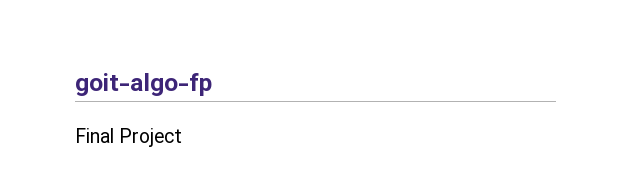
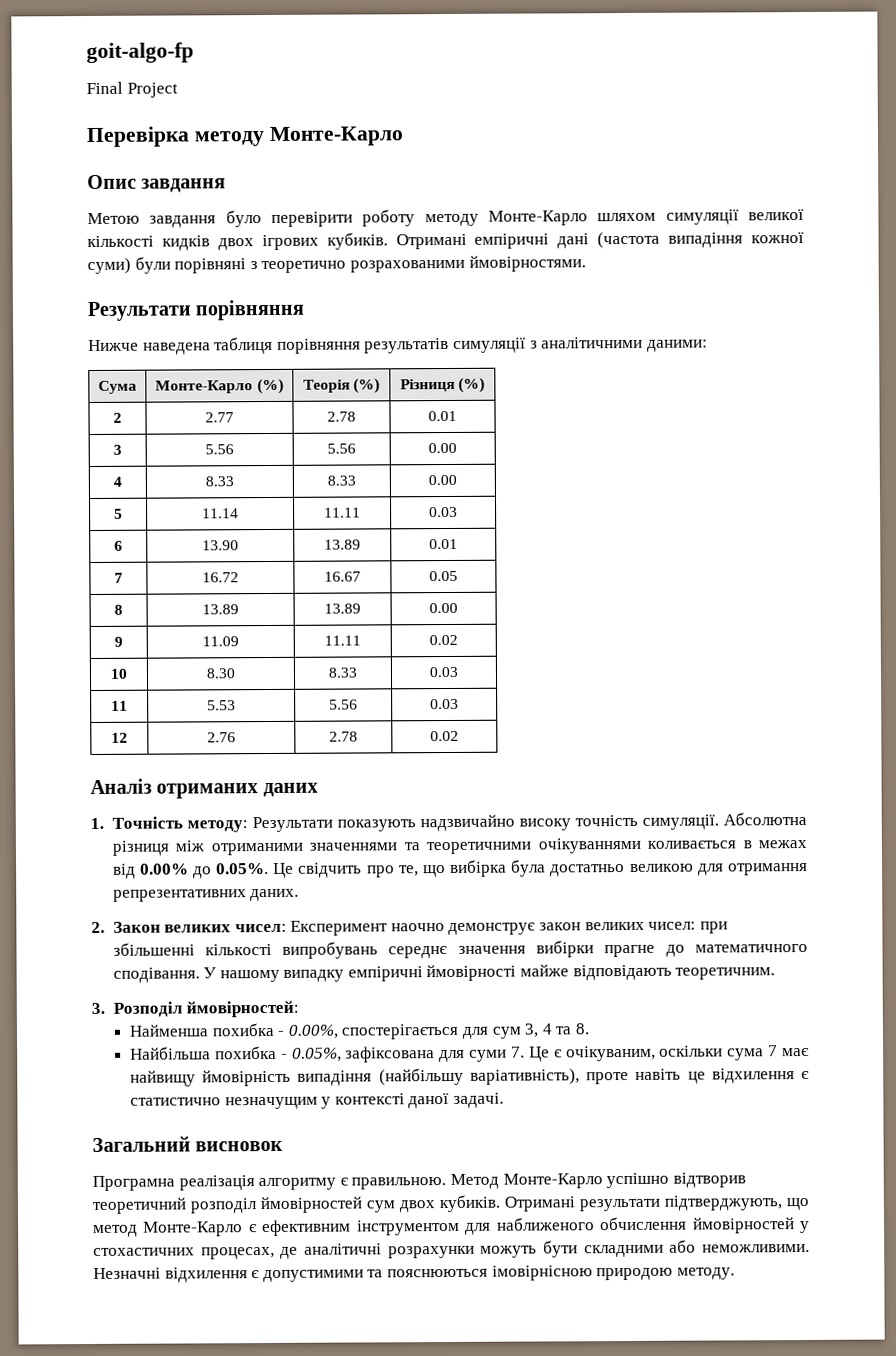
(183, 137) none -> [86,126,404,148] [87,174,227,193] [87,209,804,228] [87,231,804,251] [87,255,586,275] [87,299,305,322] [88,336,708,355] [98,380,137,394] [155,378,284,395] [302,378,381,394] [399,377,486,393] [113,412,122,423] [205,412,234,423] [327,411,356,422] [428,410,457,422] [113,444,122,455] [205,444,234,455] [327,443,356,454] [428,442,457,454] [113,476,122,487] [205,476,234,487] [327,475,356,486] [428,474,457,486] [114,508,123,519] [202,508,239,519] [324,507,361,518] [429,506,458,518] [114,540,123,551] [202,540,239,551] [324,539,361,550] [429,538,458,550] [114,572,123,583] [202,572,239,583] [324,571,361,582] [429,570,458,582] [114,604,123,615] [202,604,239,615] [324,603,361,614] [429,602,458,614] [114,636,123,647] [202,636,239,647] [324,635,361,646] [429,634,458,646] [110,668,127,679] [206,668,235,679] [328,667,357,678] [429,666,458,678] [111,700,128,711] [207,700,236,711] [329,699,358,710] [430,698,459,710] [111,732,128,743] [207,732,236,743] [329,731,358,742] [430,730,459,742] [90,778,318,799] [90,811,807,833] [111,837,807,856] [112,859,809,879] [112,888,300,902] [91,920,728,936] [112,940,808,959] [112,964,776,983] [91,1000,300,1018] [129,1022,589,1040] [130,1045,811,1063] [130,1067,811,1087] [130,1092,505,1110] [92,1136,284,1152] [92,1172,746,1191] [92,1194,809,1214] [93,1216,810,1237] [93,1239,810,1260] [93,1265,735,1283] // Перевірка методу Монте-Карло // Опис завдання // Метою завдання було перевірити роботу методу Монте-Карло шляхом симуляції великої кількості кидків двох ігрових кубиків. Отримані емпіричні дані (частота випадіння кожної суми) були порівняні з теоретично розрахованими ймовірностями. // Результати порівняння // Нижче наведена таблиця порівняння результатів симуляції з аналітичними даними: // Сума | Монте-Карло (%) | Теорія (%) | Різниця (%) // 2 | 2.77 | 2.78 | 0.01 // 3 | 5.56 | 5.56 | 0.00 // 4 | 8.33 | 8.33 | 0.00 // 5 | 11.14 | 11.11 | 0.03 // 6 | 13.90 | 13.89 | 0.01 // 7 | 16.72 | 16.67 | 0.05 // 8 | 13.89 | 13.89 | 0.00 // 9 | 11.09 | 11.11 | 0.02 // 10 | 8.30 | 8.33 | 0.03 // 11 | 5.53 | 5.56 | 0.03 // 12 | 2.76 | 2.78 | 0.02 // Аналіз отриманих даних // 1. Точність методу: Результати показують надзвичайно високу точність симуляції. Абсолютна різниця між отриманими значеннями та теоретичними очікуваннями коливається в межах від 0.00% до 0.05%. Це свідчить про те, що вибірка була достатньо великою для отримання репрезентативних даних. // 2. Закон великих чисел: Експеримент наочно демонструє закон великих чисел: при збільшенні кількості випробувань середнє значення вибірки прагне до математичного сподівання. У нашому випадку емпіричні ймовірності майже відповідають теоретичним. // 3. Розподіл ймовірностей: // Найменша похибка - 0.00%, спостерігається для сум 3, 4 та 8. // Найбільша похибка - 0.05%, зафіксована для суми 7. Це є очікуваним, оскільки сума 7 має найвищу ймовірність випадіння (найбільшу варіативність), проте навіть це відхилення є статистично незначущим у контексті даної задачі. // Загальний висновок // Програмна реалізація алгоритму є правильною. Метод Монте-Карло успішно відтворив теоретичний розподіл ймовірностей сум двох кубиків. Отримані результати підтверджують, що метод Монте-Карло є ефективним інструментом для наближеного обчислення ймовірностей у стохастичних процесах, де аналітичні розрахунки можуть бути складними або неможливими. Незначні відхилення є допустимими та пояснюються імовірнісною природою методу.

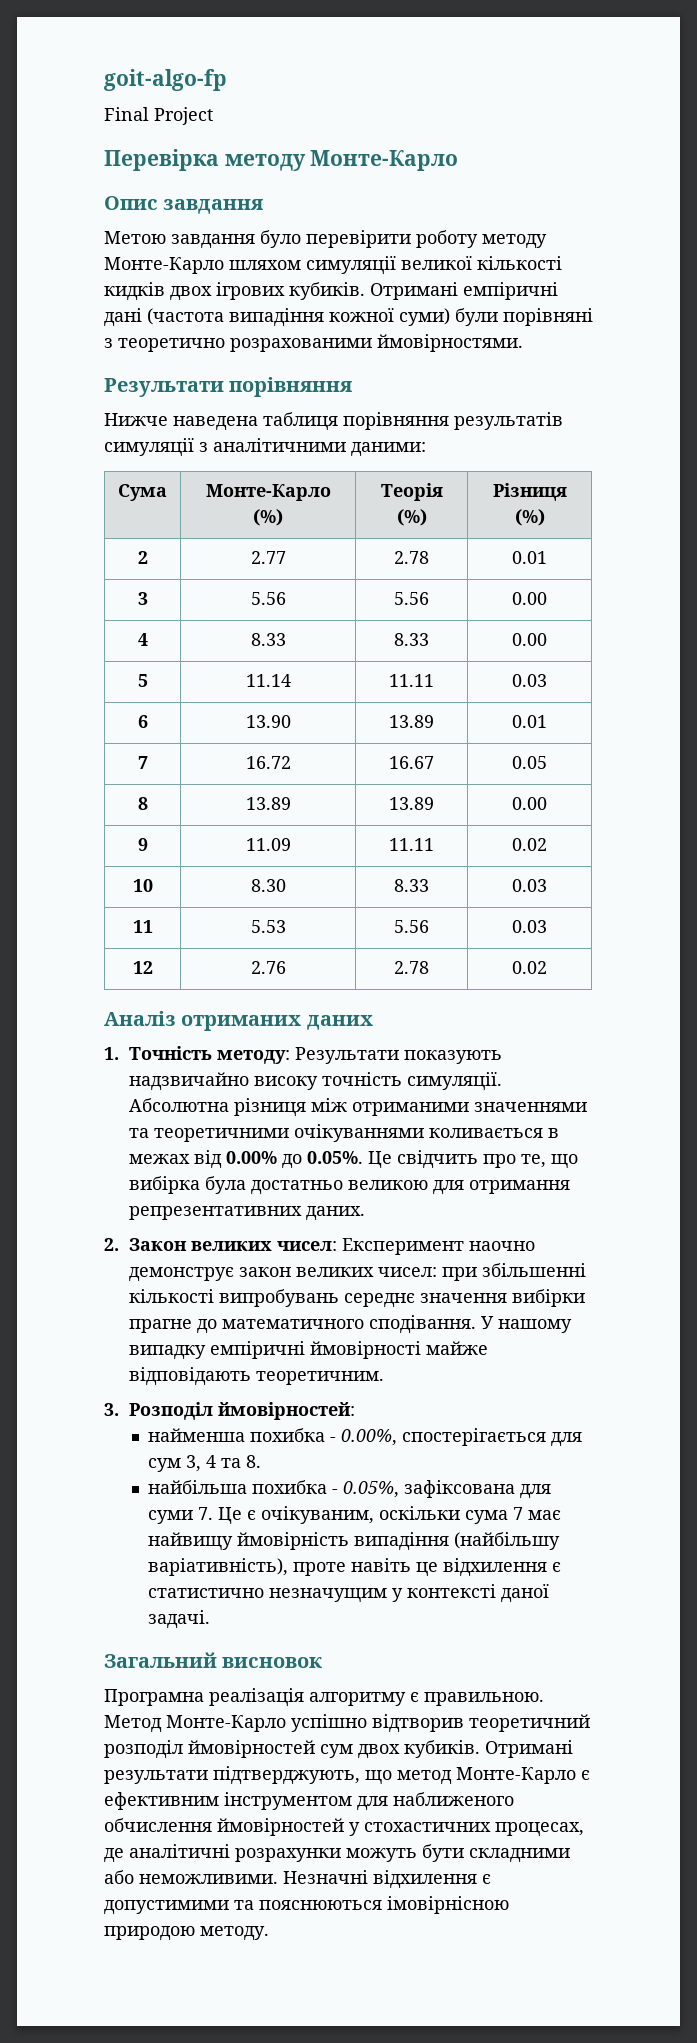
[129,1024,209,1037] Найменша -> [148,1428,246,1442] найменша
[130,1046,212,1060] Найбільша -> [148,1480,248,1494] найбільша

